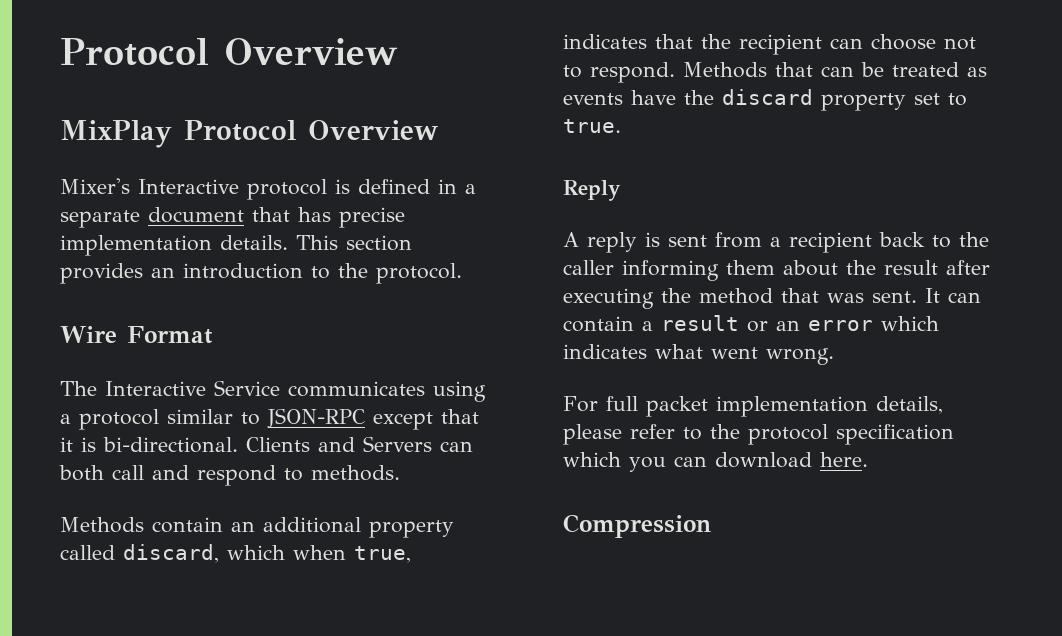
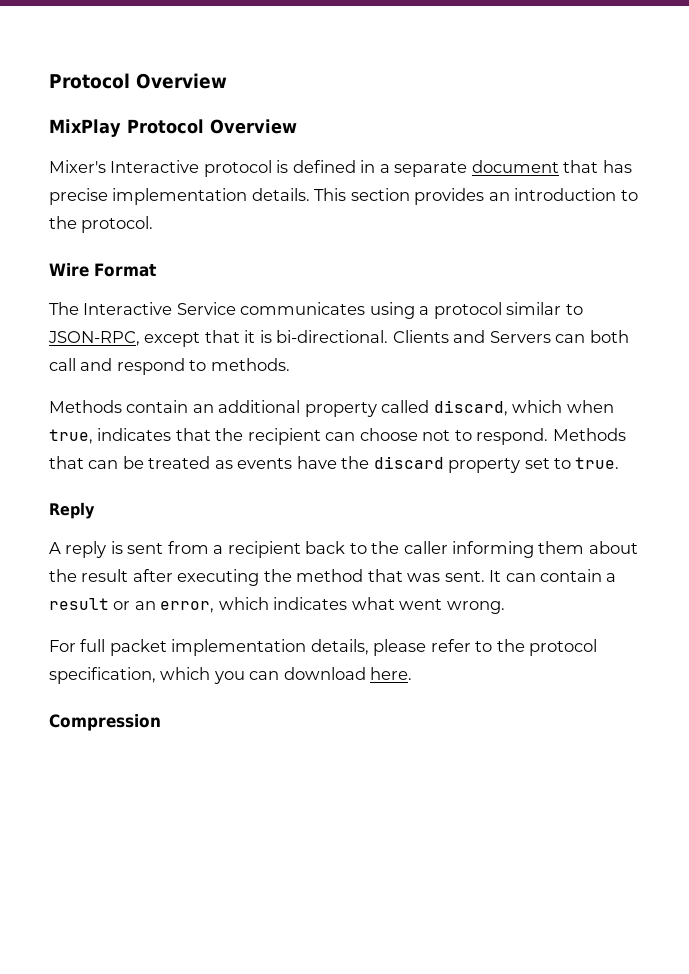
[267,408,365,428] JSON-RPC -> [48,331,140,346] JSON-RPC,
[808,320,873,331] error -> [160,601,215,613] error,
[836,424,954,445] specification -> [49,667,156,684] specification,

